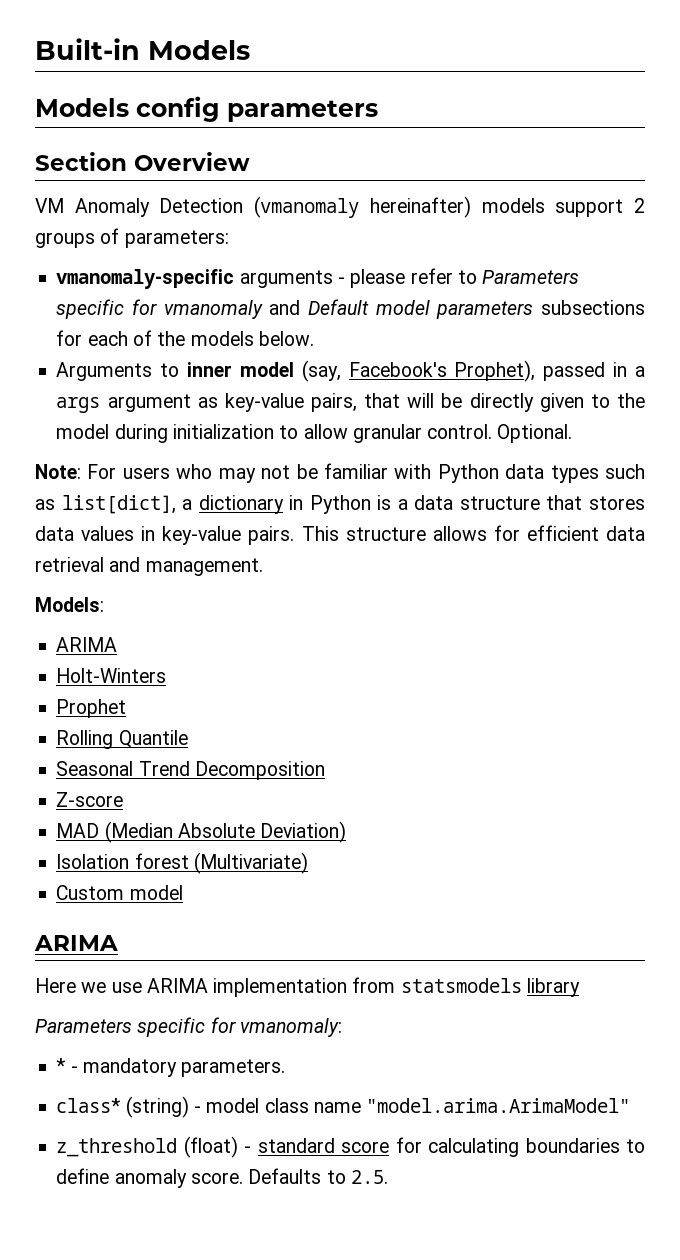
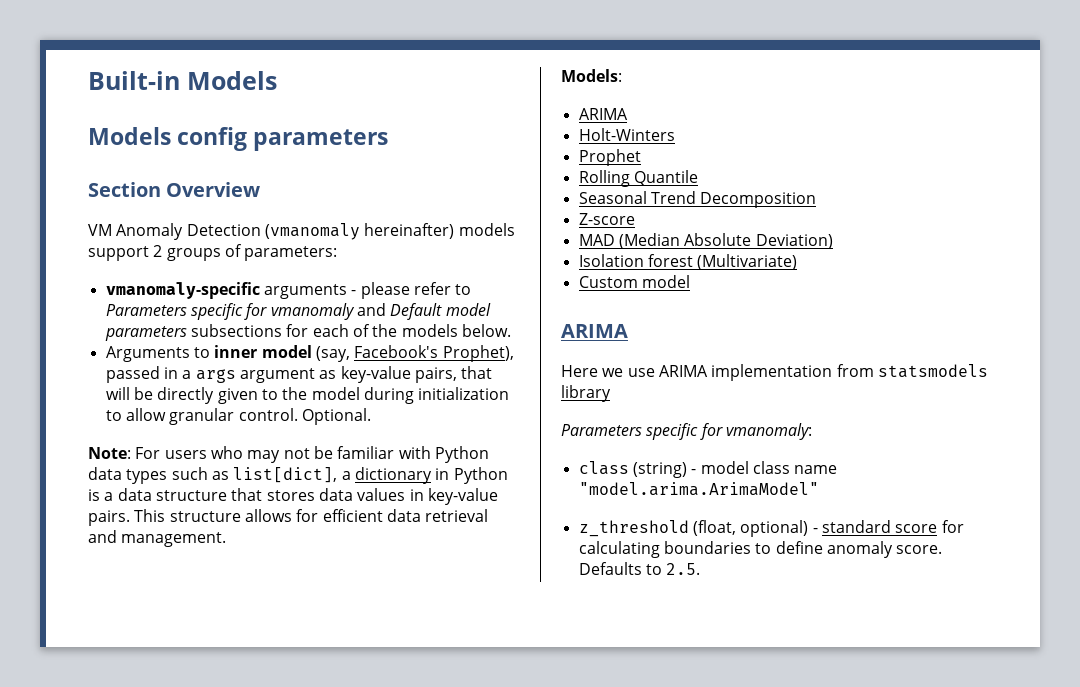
[56,1058,286,1077] [56,1098,121,1113] * - mandatory parameters. // class* -> [578,461,629,475] class
[183,1136,238,1158] (float) -> [692,520,809,537] (float, optional)

